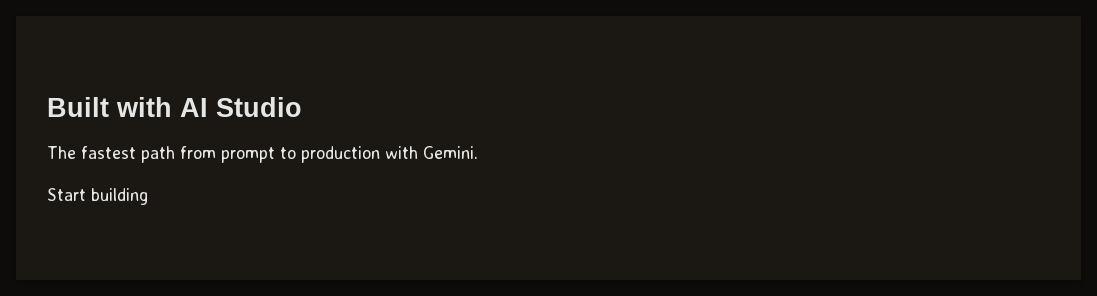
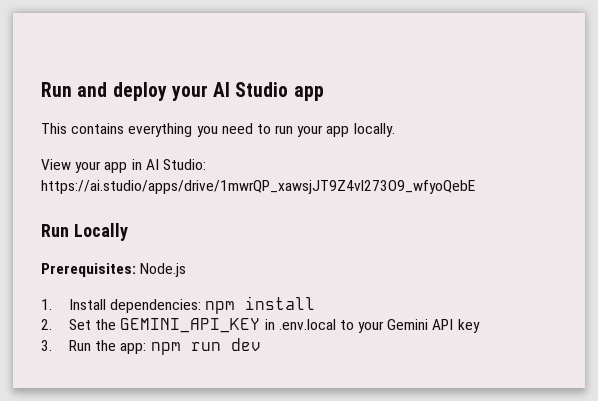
[47,97,302,117] [47,146,478,163] [47,188,148,205] Built with AI Studio // The fastest path from prompt to production with Gemini. // Start building -> [41,82,324,101] [41,123,395,137] [41,159,206,173] [41,180,475,194] [41,223,128,241] [41,263,187,277] [41,296,316,314] [41,318,480,333] [41,338,261,355] Run and deploy your AI Studio app // This contains everything you need to run your app locally. // View your app in AI Studio: https://ai.studio/apps/drive/1mwrQP_xawsjJT9Z4vl273O9_wfyoQebE // Run Locally // Prerequisites: Node.js // 1. Install dependencies: npm install // 2. Set the GEMINI_API_KEY in .env.local to your Gemini API key // 3. Run the app: npm run dev

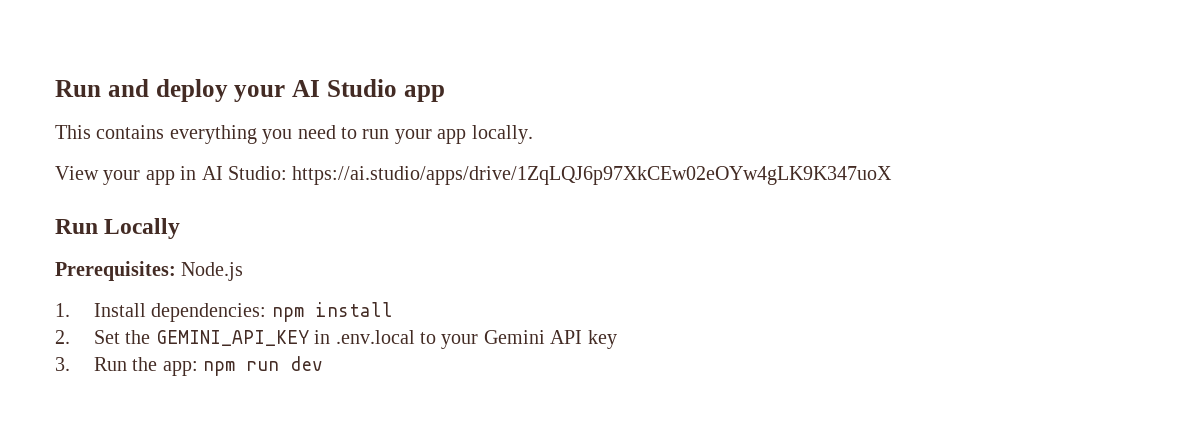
[41,180,475,194] https://ai.studio/apps/drive/1mwrQP_xawsjJT9Z4vl273O9_wfyoQebE -> [292,166,893,185] https://ai.studio/apps/drive/1ZqLQJ6p97XkCEw02eOYw4gLK9K347uoX

